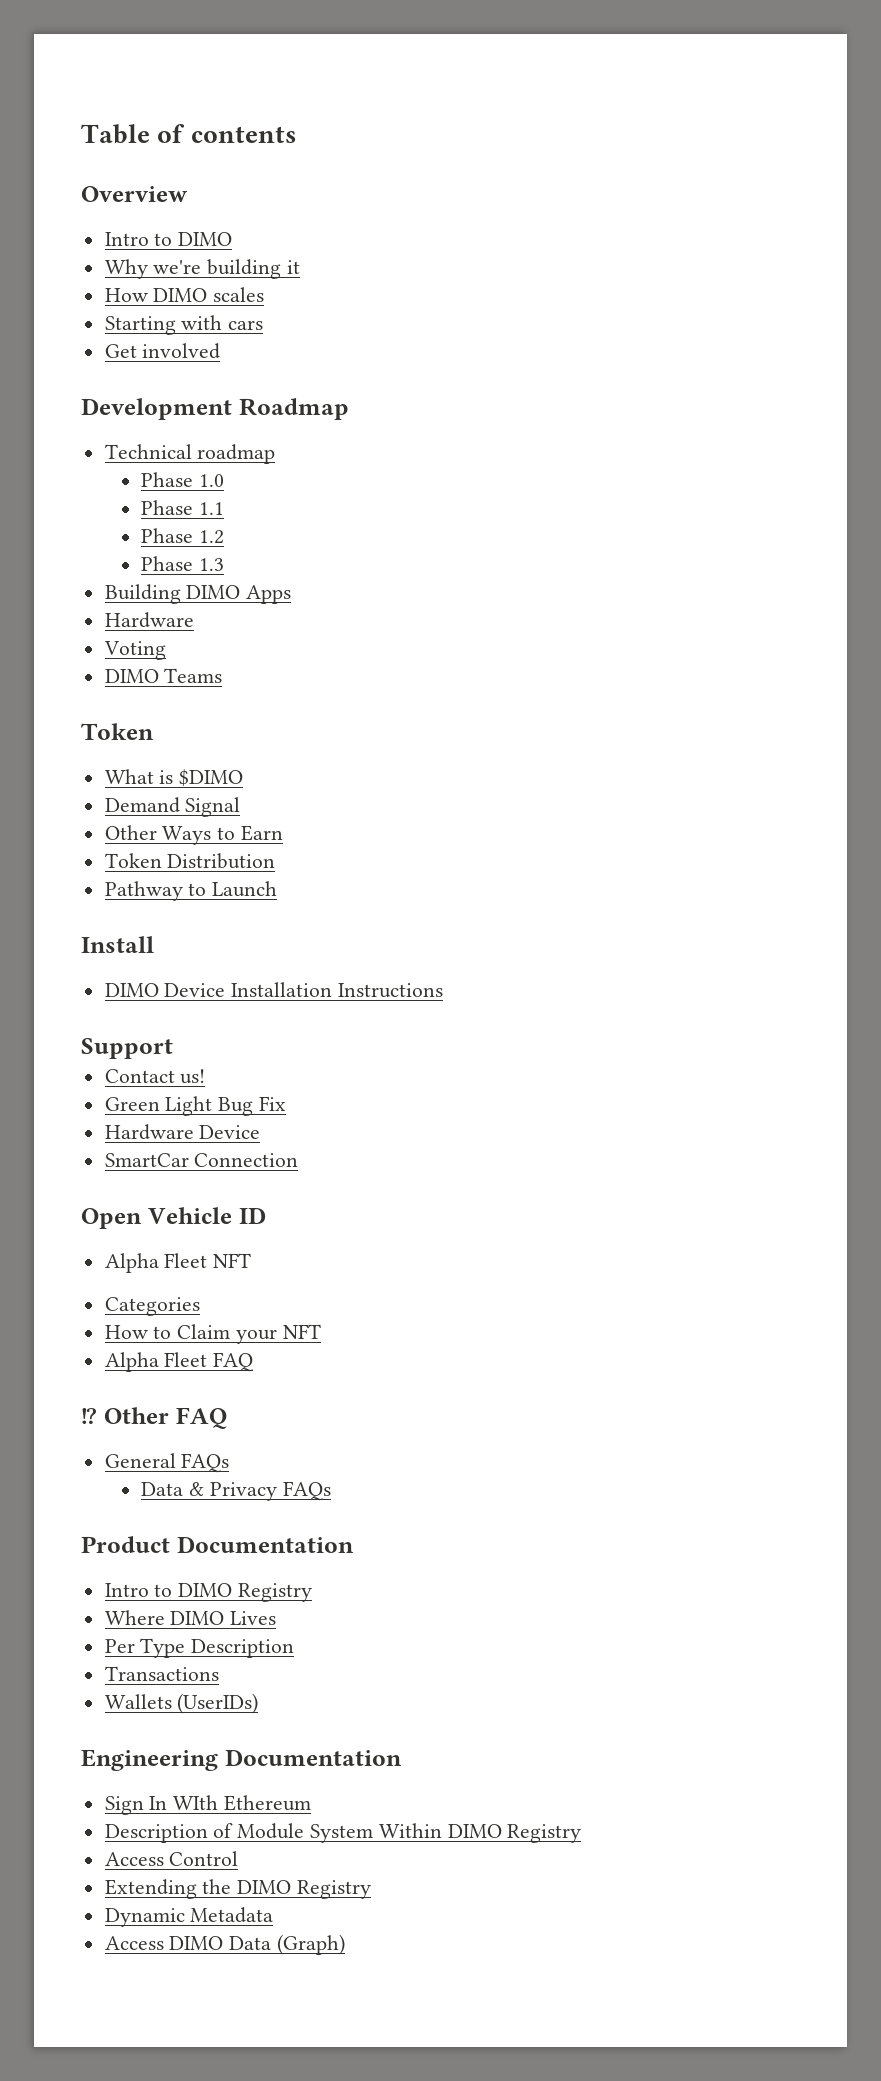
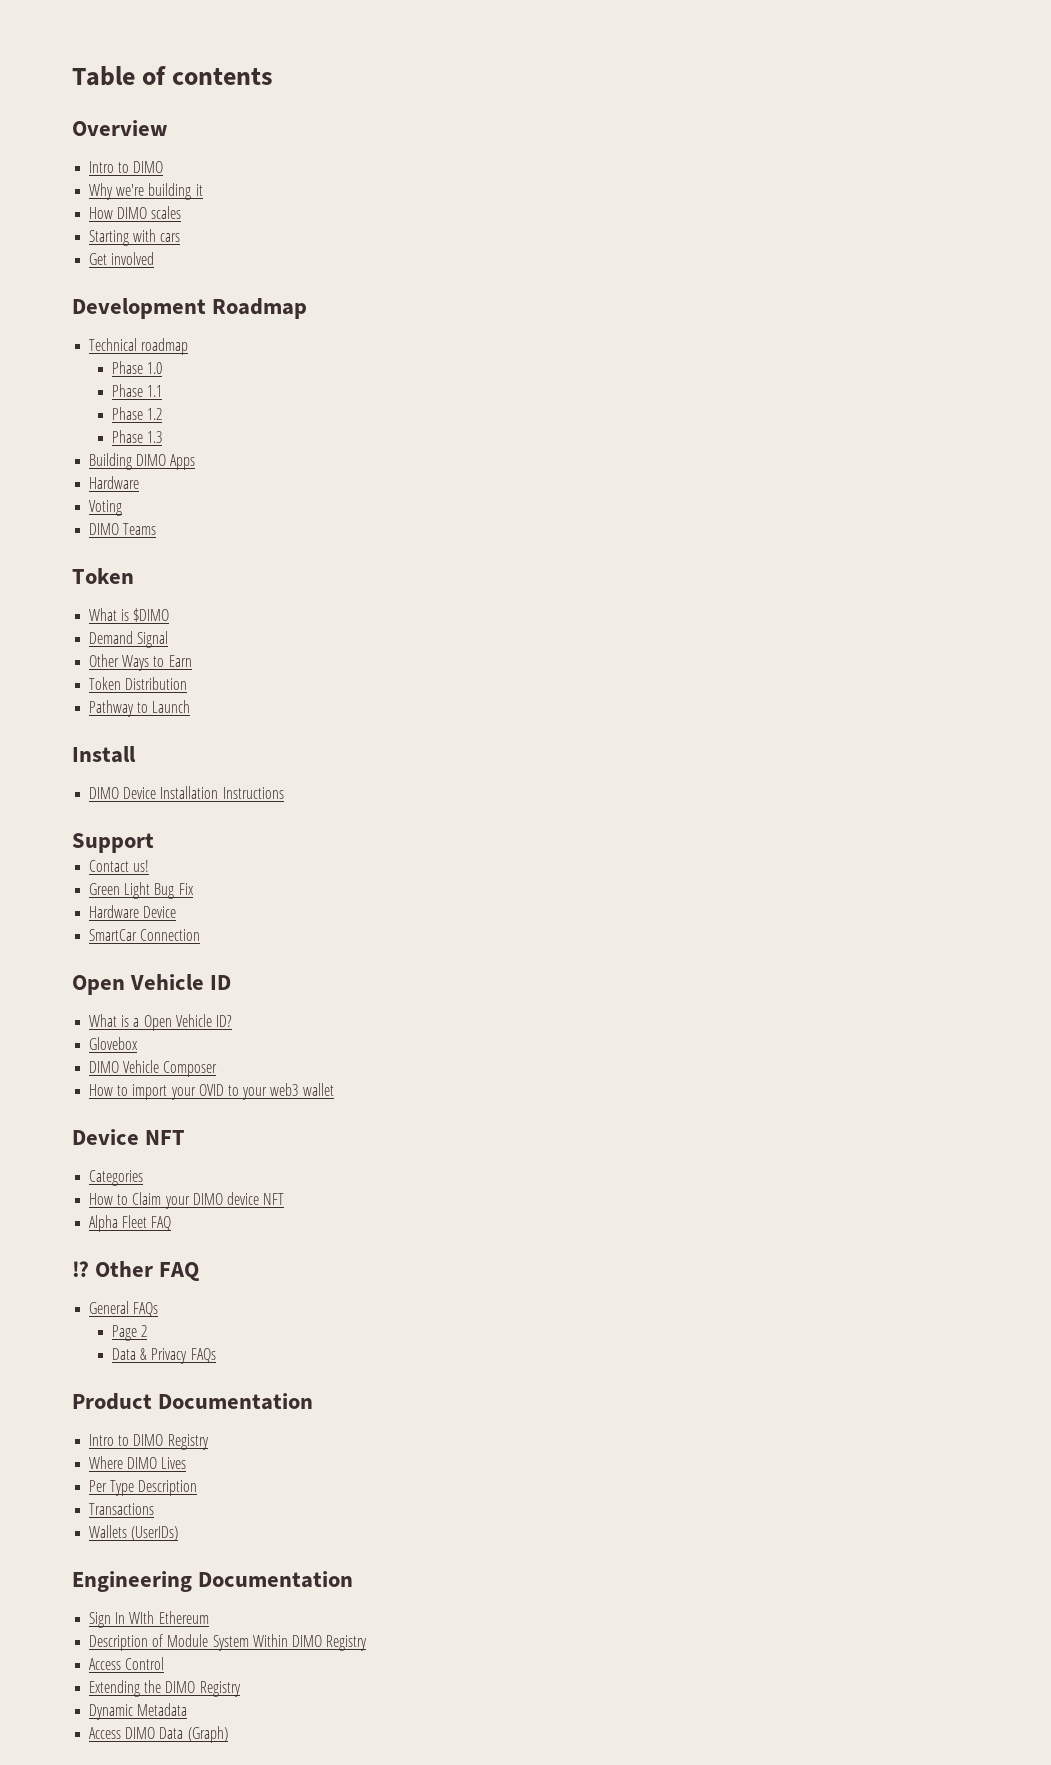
[104,1253,208,1273] Alpha Fleet -> [89,1014,232,1031] [89,1037,139,1050] [89,1060,218,1077] [89,1083,334,1100] [72,1129,139,1145] What is a Open Vehicle ID? // Glovebox // DIMO Vehicle Composer // How to import your OVID to your web3 wallet // Device
(278, 1336) none -> [192,1192,259,1205] DIMO device
(230, 1463) none -> [112,1325,148,1341] // Page 2

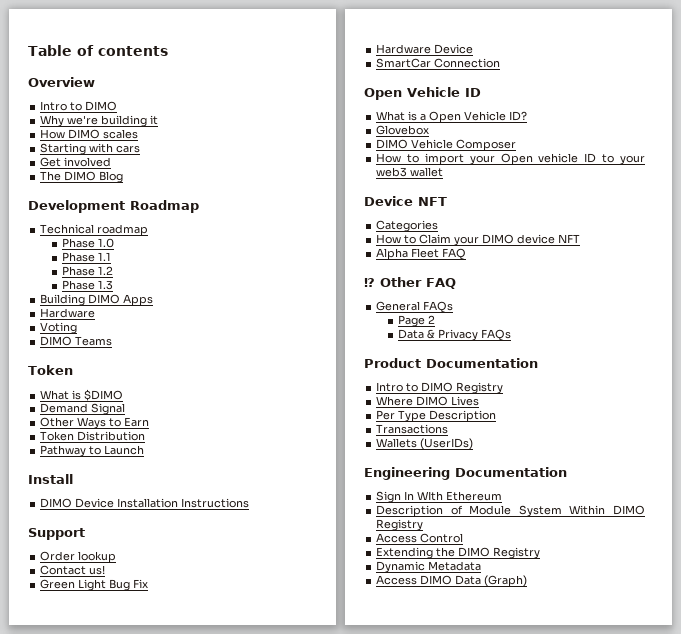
(155, 258) none -> [40,171,124,183] // The DIMO Blog
(154, 843) none -> [40,551,117,563] // Order lookup
[198,1084,224,1096] OVID -> [500,153,597,165] Open vehicle ID

